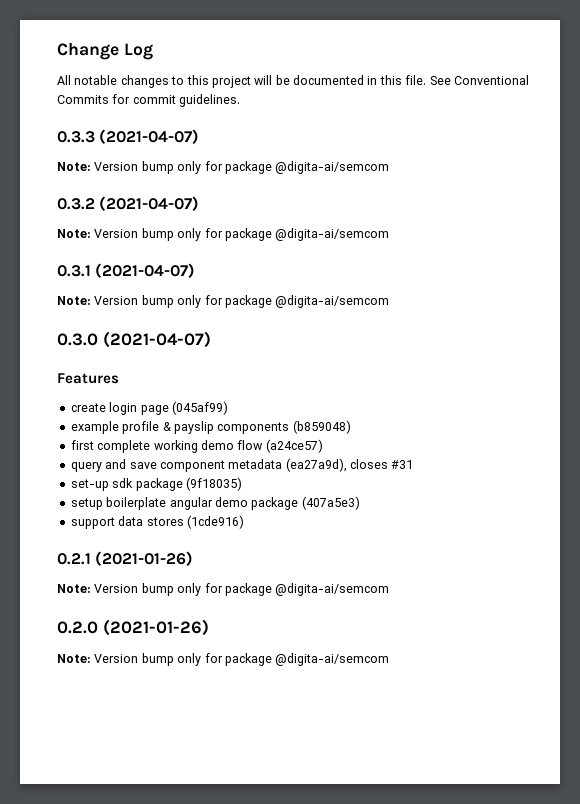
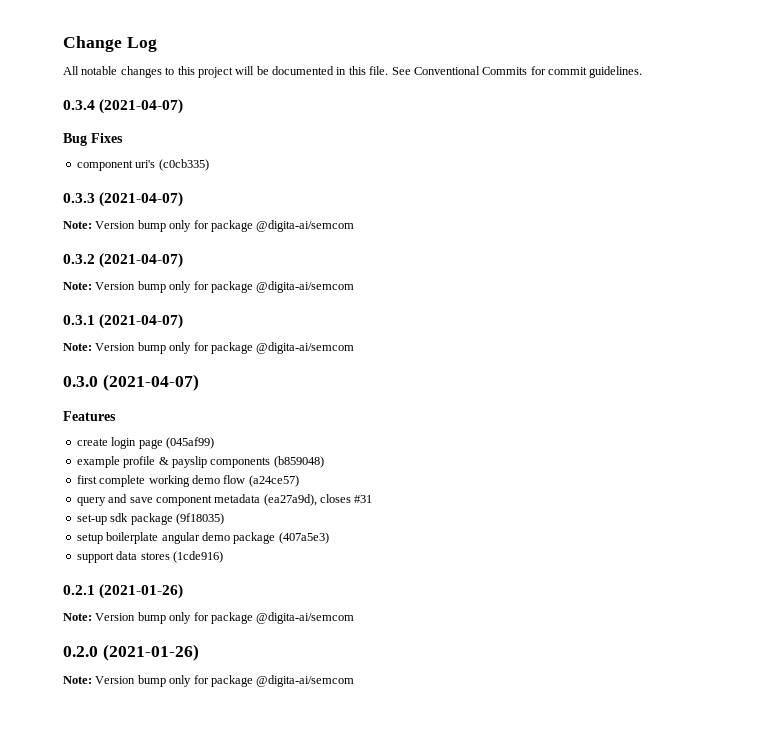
(241, 100) none -> [63,99,184,114] [63,133,123,146] [76,159,209,171] // 0.3.4 (2021-04-07) // Bug Fixes // component uri's (c0cb335)

